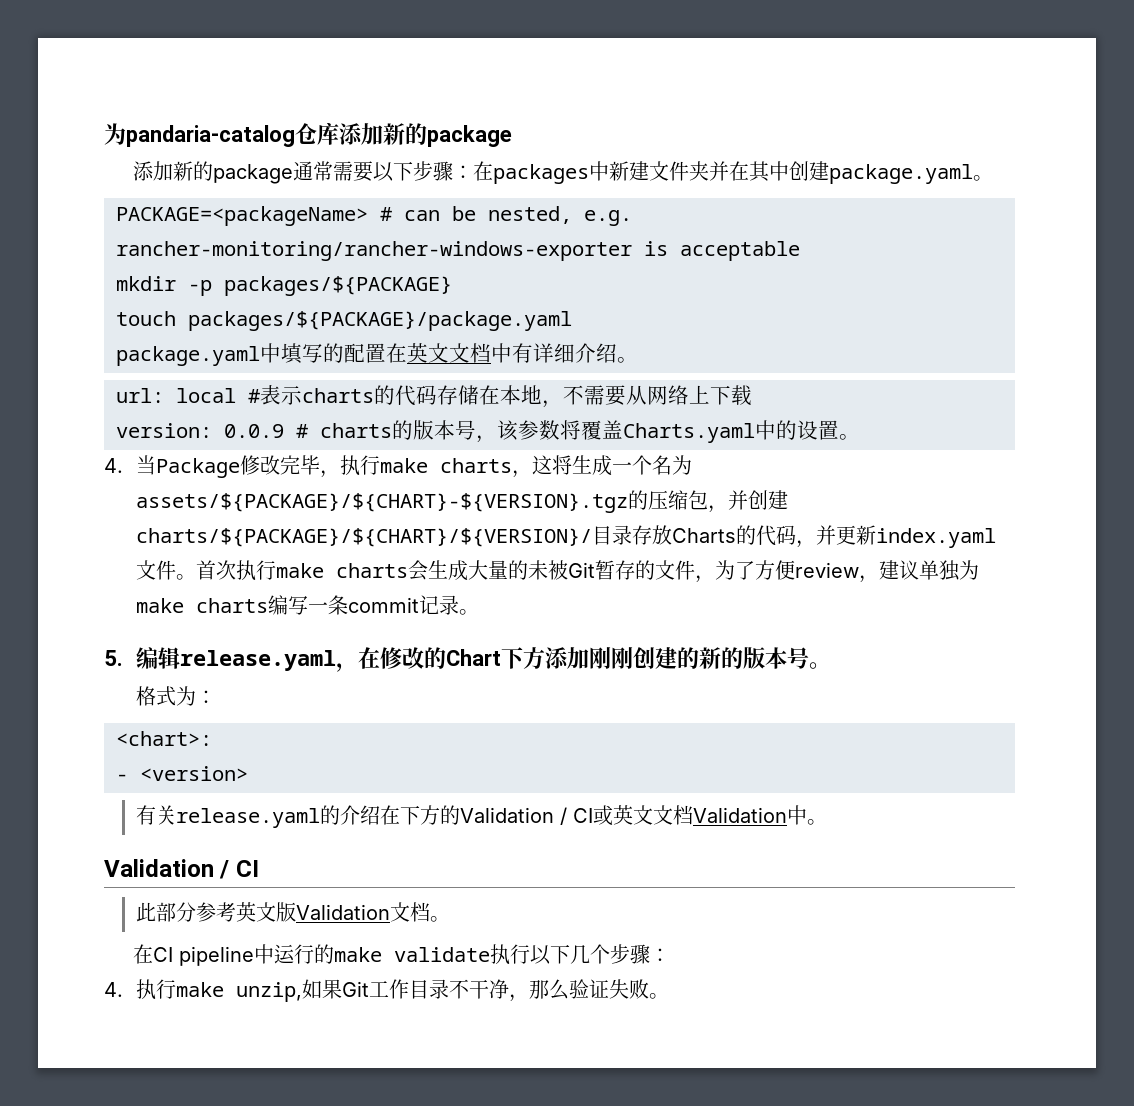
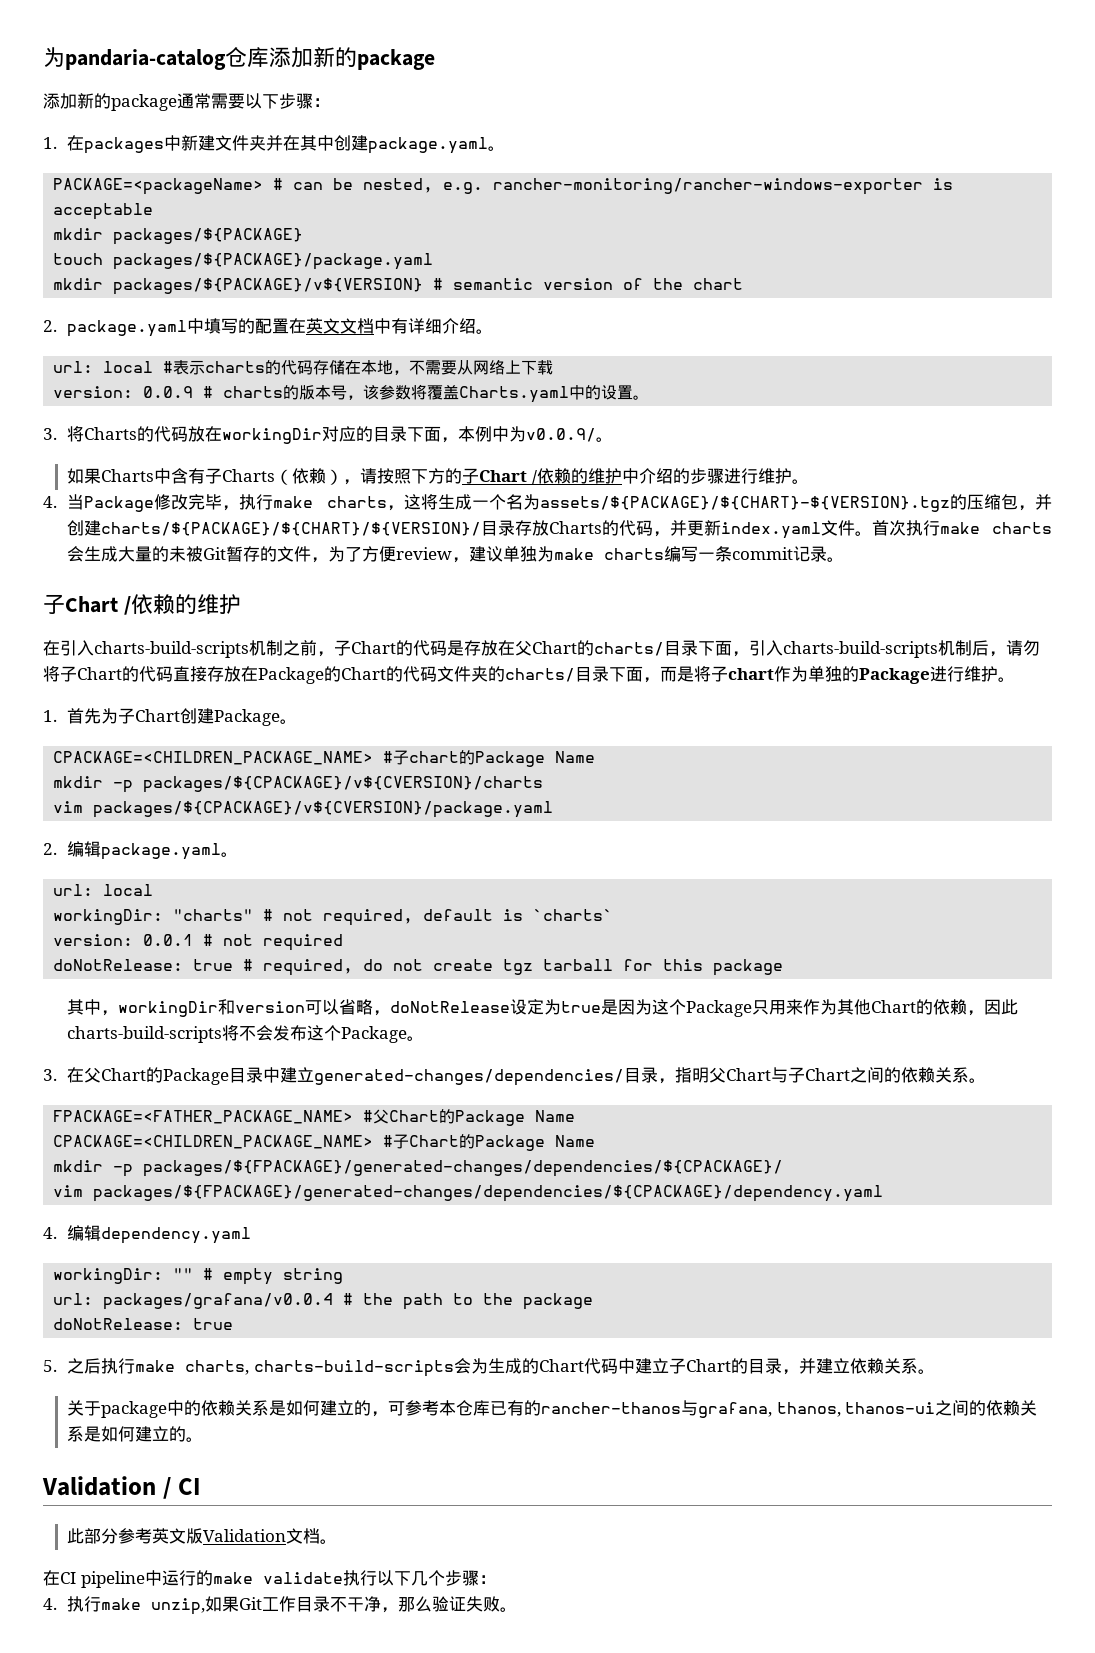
(474, 172) none -> [43,137,57,149] // 1.
[188,280,212,296] -p -> (104, 234) none
(572, 321) none -> [53,278,744,295] [43,320,57,332] mkdir packages/${PACKAGE}/v${VERSION} # semantic version of the chart // 2.
(860, 437) none -> [43,426,614,444] [67,468,809,485] // 3.将Charts的代码放在workingDir对应的目录下面，本例中为v0.0.9/。 // 如果Charts中含有子Charts（依赖），请按照下方的子Chart /依赖的维护中介绍的步骤进行维护。
[104,647,832,672] [136,686,217,706] [116,731,212,746] [116,766,248,781] [136,805,808,828] 5.编辑release.yaml，在修改的Chart下方添加刚刚创建的新的版本号。 // 格式为： // <chart>: // - <version> // 有关release.yaml的介绍在下方的Validation / CI或英文文档Validation中 -> [43,594,241,615] [43,640,1040,658] [43,666,1015,684] [43,708,298,726] [53,750,596,767] [53,776,544,793] [53,801,554,818] [43,841,239,860] [53,884,154,896] [53,909,614,926] [53,934,344,951] [53,959,784,976] [67,999,1019,1017] [67,1025,425,1043] [43,1067,987,1086] [53,1109,576,1126] [53,1134,596,1151] [53,1160,784,1177] [53,1185,884,1202] [43,1225,252,1244] [53,1268,344,1285] [53,1293,594,1310] [53,1318,234,1330] [43,1358,935,1377] [67,1400,1038,1418] [67,1426,187,1442] 子Chart /依赖的维护 // 在引入charts-build-scripts机制之前，子Chart的代码是存放在父Chart的charts/目录下面，引入charts-build-scripts机制后，请勿将子Chart的代码直接存放在Package的Chart的代码文件夹的charts/目录下面，而是将子chart作为单独的Package进行维护。 // 1.首先为子Chart创建Package。 // CPACKAGE=<CHILDREN_PACKAGE_NAME> #子chart的Package Name // mkdir -p packages/${CPACKAGE}/v${CVERSION}/charts // vim packages/${CPACKAGE}/v${CVERSION}/package.yaml // 2.编辑package.yaml。 // url: local // workingDir: "charts" # not required, default is `charts` // version: 0.0.1 # not required // doNotRelease: true # required, do not create tgz tarball for this package // 其中，workingDir和version可以省略，doNotRelease设定为true是因为这个Package只用来作为其他Chart的依赖，因此charts-build-scripts将不会发布这个Package。 // 3.在父Chart的Package目录中建立generated-changes/dependencies/目录，指明父Chart与子Chart之间的依赖关系。 // FPACKAGE=<FATHER_PACKAGE_NAME> #父Chart的Package Name // CPACKAGE=<CHILDREN_PACKAGE_NAME> #子Chart的Package Name // mkdir -p packages/${FPACKAGE}/generated-changes/dependencies/${CPACKAGE}/ // vim packages/${FPACKAGE}/generated-changes/dependencies/${CPACKAGE}/dependency.yaml // 4.编辑dependency.yaml // workingDir: "" # empty string // url: packages/grafana/v0.0.4 # the path to the package // doNotRelease: true // 5.之后执行make charts, charts-build-scripts会为生成的Chart代码中建立子Chart的目录，并建立依赖关系。 // 关于package中的依赖关系是如何建立的，可参考本仓库已有的rancher-thanos与grafana, thanos, thanos-ui之间的依赖关系是如何建立的

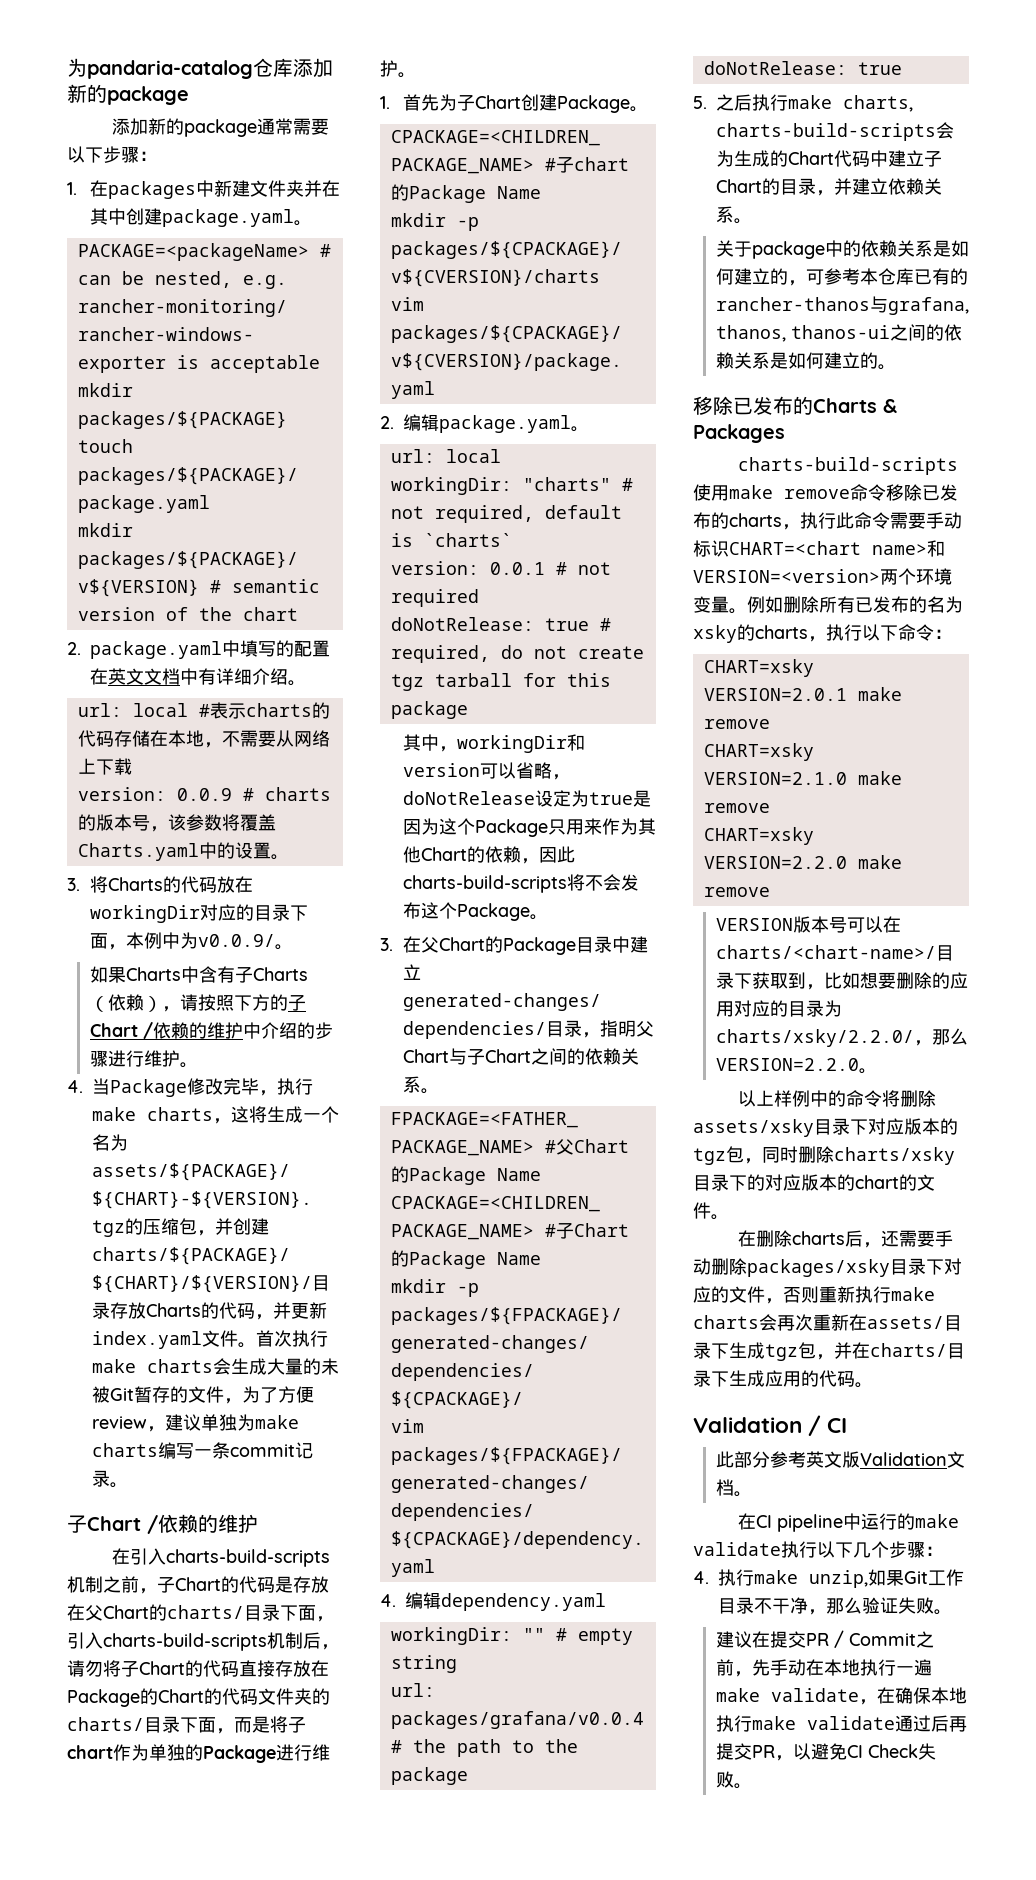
(204, 1439) none -> [693,396,897,415] [693,424,785,443] [738,457,959,475] [693,484,958,501] [693,512,962,530] [693,540,945,557] [693,568,952,585] [693,596,963,614] [693,624,952,643] [703,659,814,677] [703,687,902,701] [703,719,770,729] [703,743,814,761] [703,771,902,785] [703,803,770,813] [703,827,814,845] [703,855,902,869] [703,887,770,897] [715,916,901,933] [715,945,954,961] [715,972,968,990] [715,1000,842,1017] [715,1028,968,1047] [715,1058,877,1074] [738,1090,937,1107] [693,1118,958,1137] [693,1146,955,1165] [693,1174,935,1191] [693,1202,729,1220] [738,1230,954,1248] [693,1258,962,1277] [693,1286,935,1304] [693,1314,962,1331] [693,1342,965,1361] [693,1370,873,1388] // 移除已发布的Charts & Packages // charts-build-scripts使用make remove命令移除已发布的charts，执行此命令需要手动标识CHART=<chart name>和VERSION=<version>两个环境变量。例如删除所有已发布的名为xsky的charts，执行以下命令： // CHART=xsky VERSION=2.0.1 make remove // CHART=xsky VERSION=2.1.0 make remove // CHART=xsky VERSION=2.2.0 make remove // VERSION版本号可以在charts/<chart-name>/目录下获取到，比如想要删除的应用对应的目录为charts/xsky/2.2.0/，那么VERSION=2.2.0。 // 以上样例中的命令将删除assets/xsky目录下对应版本的tgz包，同时删除charts/xsky目录下的对应版本的chart的文件。 // 在删除charts后，还需要手动删除packages/xsky目录下对应的文件，否则重新执行make charts会再次重新在assets/目录下生成tgz包，并在charts/目录下生成应用的代码。
(518, 1609) none -> [715,1630,934,1648] [715,1659,932,1677] [715,1687,967,1705] [715,1715,967,1732] [715,1743,936,1761] [715,1771,752,1789] // 建议在提交PR / Commit之前，先手动在本地执行一遍make validate，在确保本地执行make validate通过后再提交PR，以避免CI Check失败。

